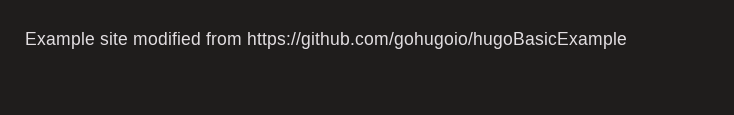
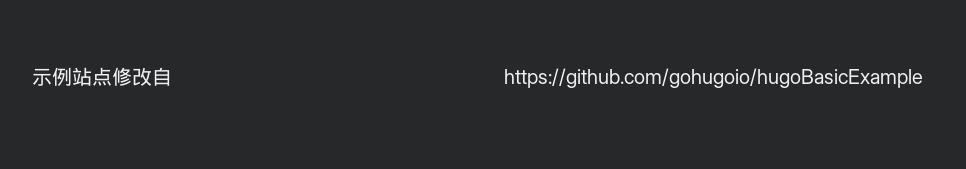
[25,32,242,49] Example site modified from -> [32,67,172,86] 示例站点修改自

